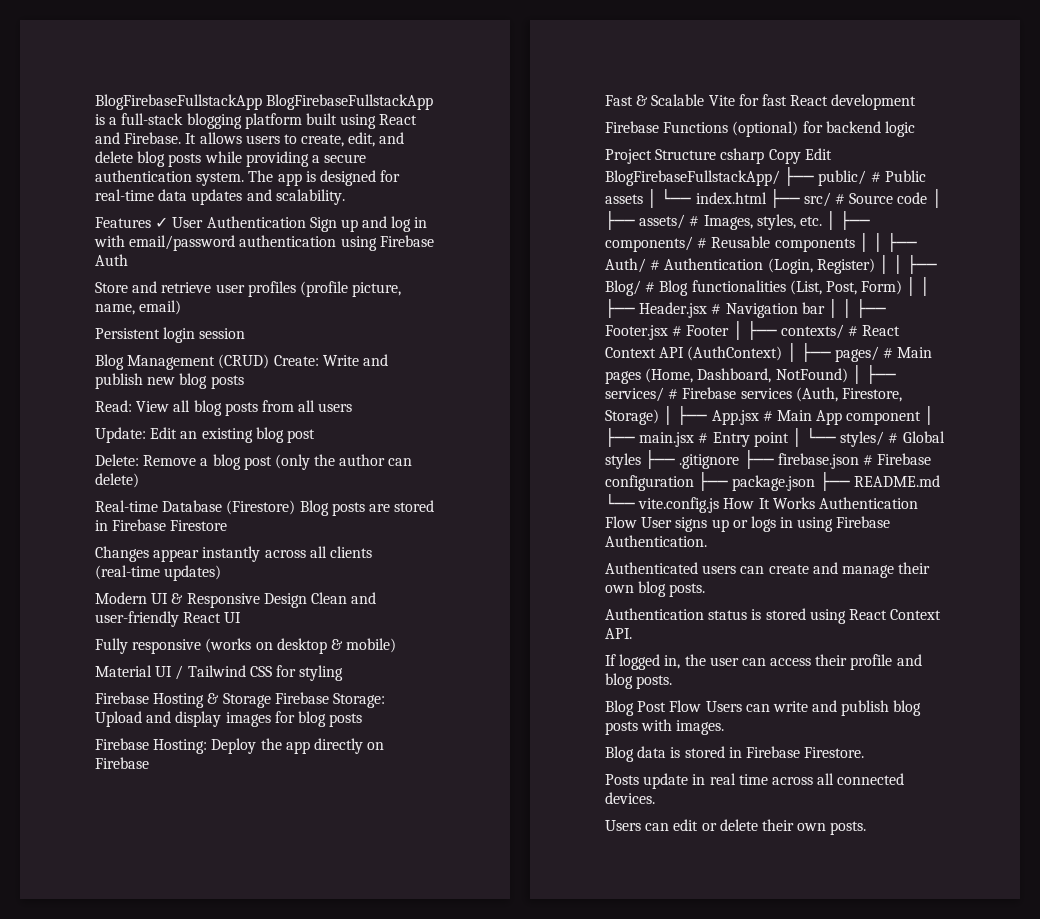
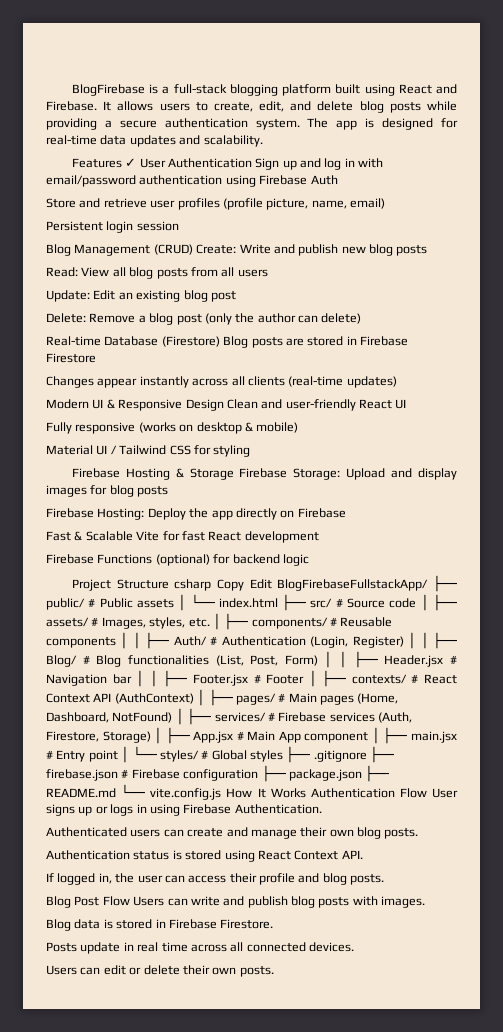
[95,94,434,110] BlogFirebaseFullstackApp BlogFirebaseFullstackApp -> [71,84,145,96] BlogFirebase

